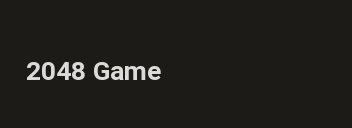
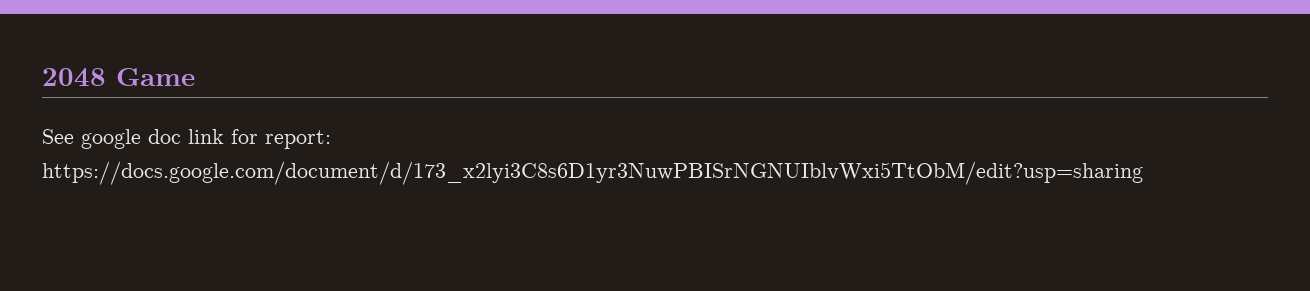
(162, 71) none -> [42,129,331,149] [42,161,1143,185] // See google doc link for report: https://docs.google.com/document/d/173_x2lyi3C8s6D1yr3NuwPBISrNGNUIblvWxi5TtObM/edit?usp=sharing

